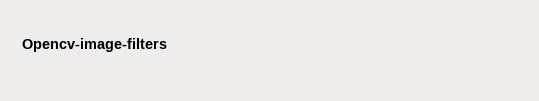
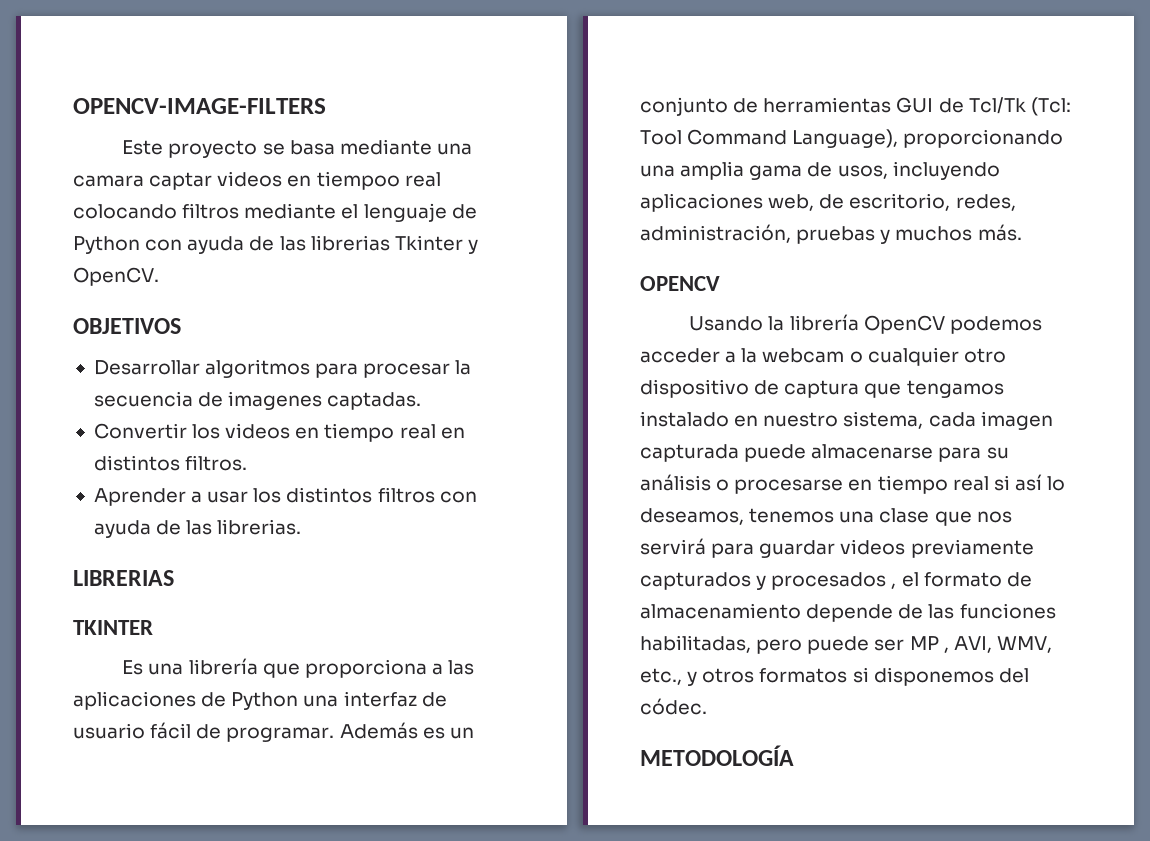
[22,38,167,52] Opencv-image-filters -> [73,98,326,114] [122,139,472,158] [73,171,441,190] [73,203,477,222] [73,235,478,254] [73,267,159,286] [73,318,181,334] [93,359,472,378] [93,391,422,410] [93,423,465,442] [93,455,248,471] [93,487,477,506] [93,519,302,538] [73,570,174,586] [73,620,153,635] [122,658,475,678] [73,691,447,710] [73,722,474,742] [640,97,1071,116] [640,129,1064,148] [640,161,1000,180] [640,193,1016,212] [640,224,1022,244] [640,276,720,291] [689,314,1042,334] [640,347,1006,366] [640,379,1004,398] [640,411,1053,430] [640,444,1009,462] [640,474,1066,494] [640,508,1012,526] [640,538,1034,558] [640,572,1032,590] [640,603,1056,622] [640,635,1052,654] [640,667,1029,686] [640,698,707,715] [640,745,794,766] OPENCV-IMAGE-FILTERS // Este proyecto se basa mediante una camara captar videos en tiempoo real colocando filtros mediante el lenguaje de Python con ayuda de las librerias Tkinter y OpenCV. // OBJETIVOS // Desarrollar algoritmos para procesar la secuencia de imagenes captadas. // Convertir los videos en tiempo real en distintos filtros. // Aprender a usar los distintos filtros con ayuda de las librerias. // LIBRERIAS // TKINTER // Es una librería que proporciona a las aplicaciones de Python una interfaz de usuario fácil de programar. Además es un conjunto de herramientas GUI de Tcl/Tk (Tcl: Tool Command Language), proporcionando una amplia gama de usos, incluyendo aplicaciones web, de escritorio, redes, administración, pruebas y muchos más. // OPENCV // Usando la librería OpenCV podemos acceder a la webcam o cualquier otro dispositivo de captura que tengamos instalado en nuestro sistema, cada imagen capturada puede almacenarse para su análisis o procesarse en tiempo real si así lo deseamos, tenemos una clase que nos servirá para guardar videos previamente capturados y procesados , el formato de almacenamiento depende de las funciones habilitadas, pero puede ser MP , AVI, WMV, etc., y otros formatos si disponemos del códec. // METODOLOGÍA

